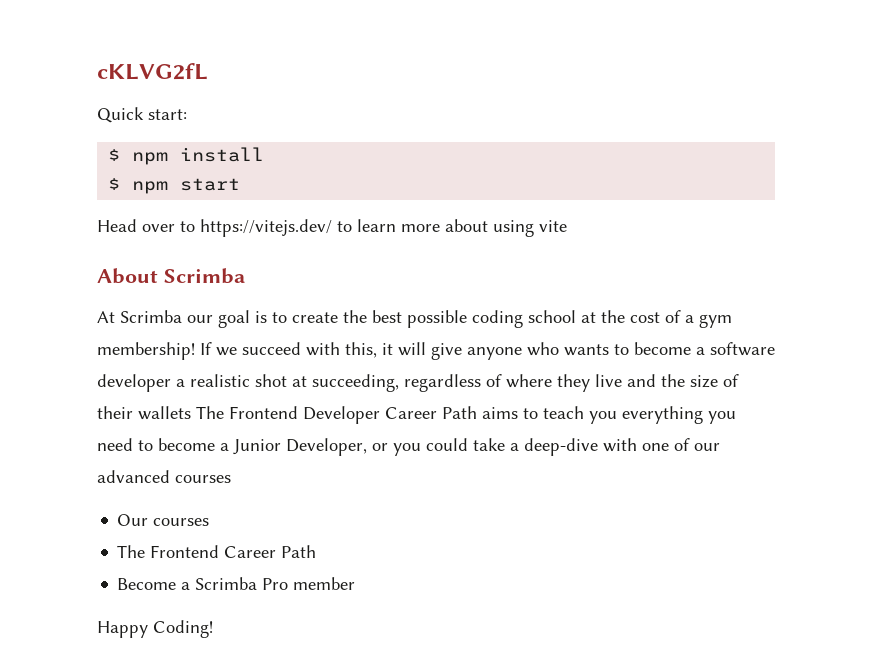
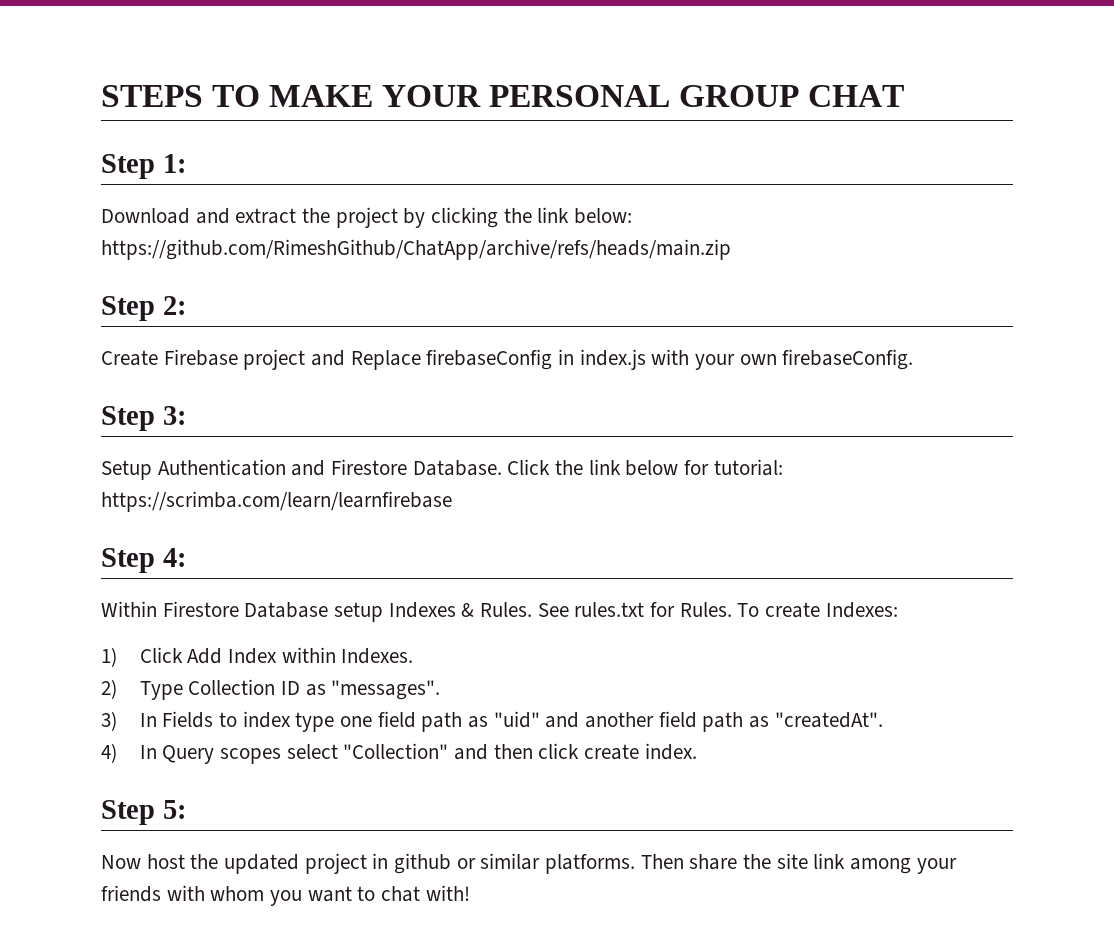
[97,63,208,80] [97,107,187,123] [108,147,265,165] [108,178,241,194] [97,219,567,237] [97,268,245,284] [97,310,732,328] [97,342,775,360] [97,374,739,392] [97,406,736,424] [97,438,720,456] [97,470,231,483] [117,514,210,526] [117,545,317,558] [117,577,356,590] [97,620,213,638] cKLVG2fL // Quick start: // $ npm install // $ npm start // Head over to https://vitejs.dev/ to learn more about using vite // About Scrimba // At Scrimba our goal is to create the best possible coding school at the cost of a gym membership! If we succeed with this, it will give anyone who wants to become a software developer a realistic shot at succeeding, regardless of where they live and the size of their wallets The Frontend Developer Career Path aims to teach you everything you need to become a Junior Developer, or you could take a deep-dive with one of our advanced courses // Our courses // The Frontend Career Path // Become a Scrimba Pro member // Happy Coding! -> [101,85,905,107] [101,154,186,179] [101,207,633,228] [101,239,731,260] [101,296,186,321] [101,349,914,370] [101,406,186,431] [101,459,783,480] [101,491,452,512] [101,548,186,573] [101,601,898,622] [101,647,414,667] [101,679,441,700] [101,711,883,732] [101,743,697,764] [101,800,186,825] [101,853,957,874] [101,885,470,906] STEPS TO MAKE YOUR PERSONAL GROUP CHAT // Step 1: // Download and extract the project by clicking the link below: https://github.com/RimeshGithub/ChatApp/archive/refs/heads/main.zip // Step 2: // Create Firebase project and Replace firebaseConfig in index.js with your own firebaseConfig. // Step 3: // Setup Authentication and Firestore Database. Click the link below for tutorial: https://scrimba.com/learn/learnfirebase // Step 4: // Within Firestore Database setup Indexes & Rules. See rules.txt for Rules. To create Indexes: // 1) Click Add Index within Indexes. // 2) Type Collection ID as "messages". // 3) In Fields to index type one field path as "uid" and another field path as "createdAt". // 4) In Query scopes select "Collection" and then click create index. // Step 5: // Now host the updated project in github or similar platforms. Then share the site link among your friends with whom you want to chat with!

